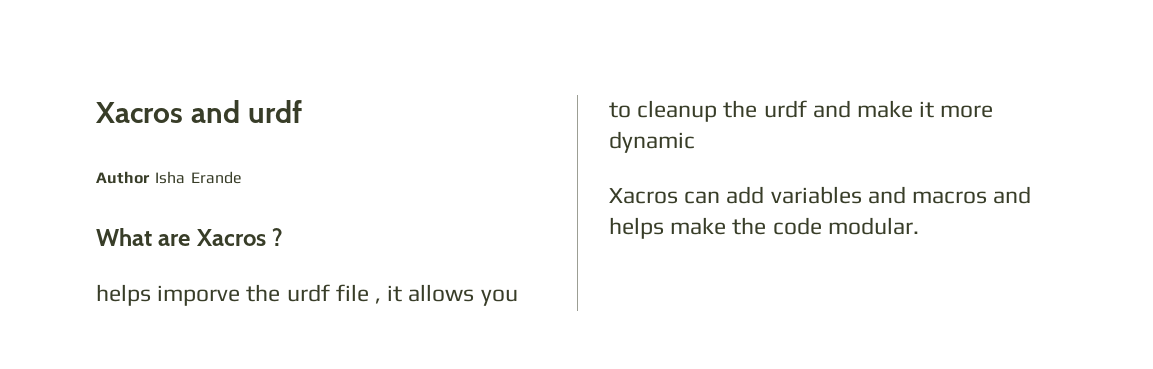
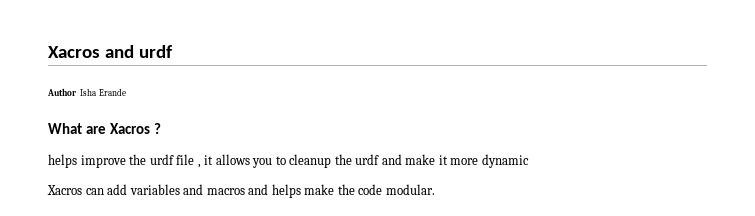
[157,285,241,306] imporve -> [80,155,126,168] improve

